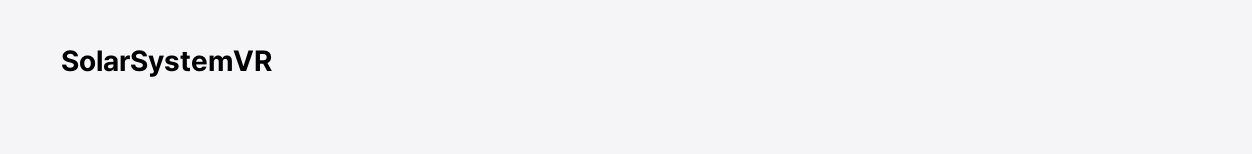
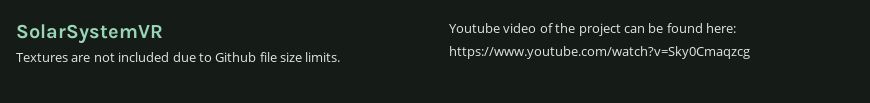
(272, 63) none -> [16,52,341,62] [449,23,736,36] [449,46,750,59] // Textures are not included due to Github file size limits. // Youtube video of the project can be found here: // https://www.youtube.com/watch?v=Sky0Cmaqzcg

